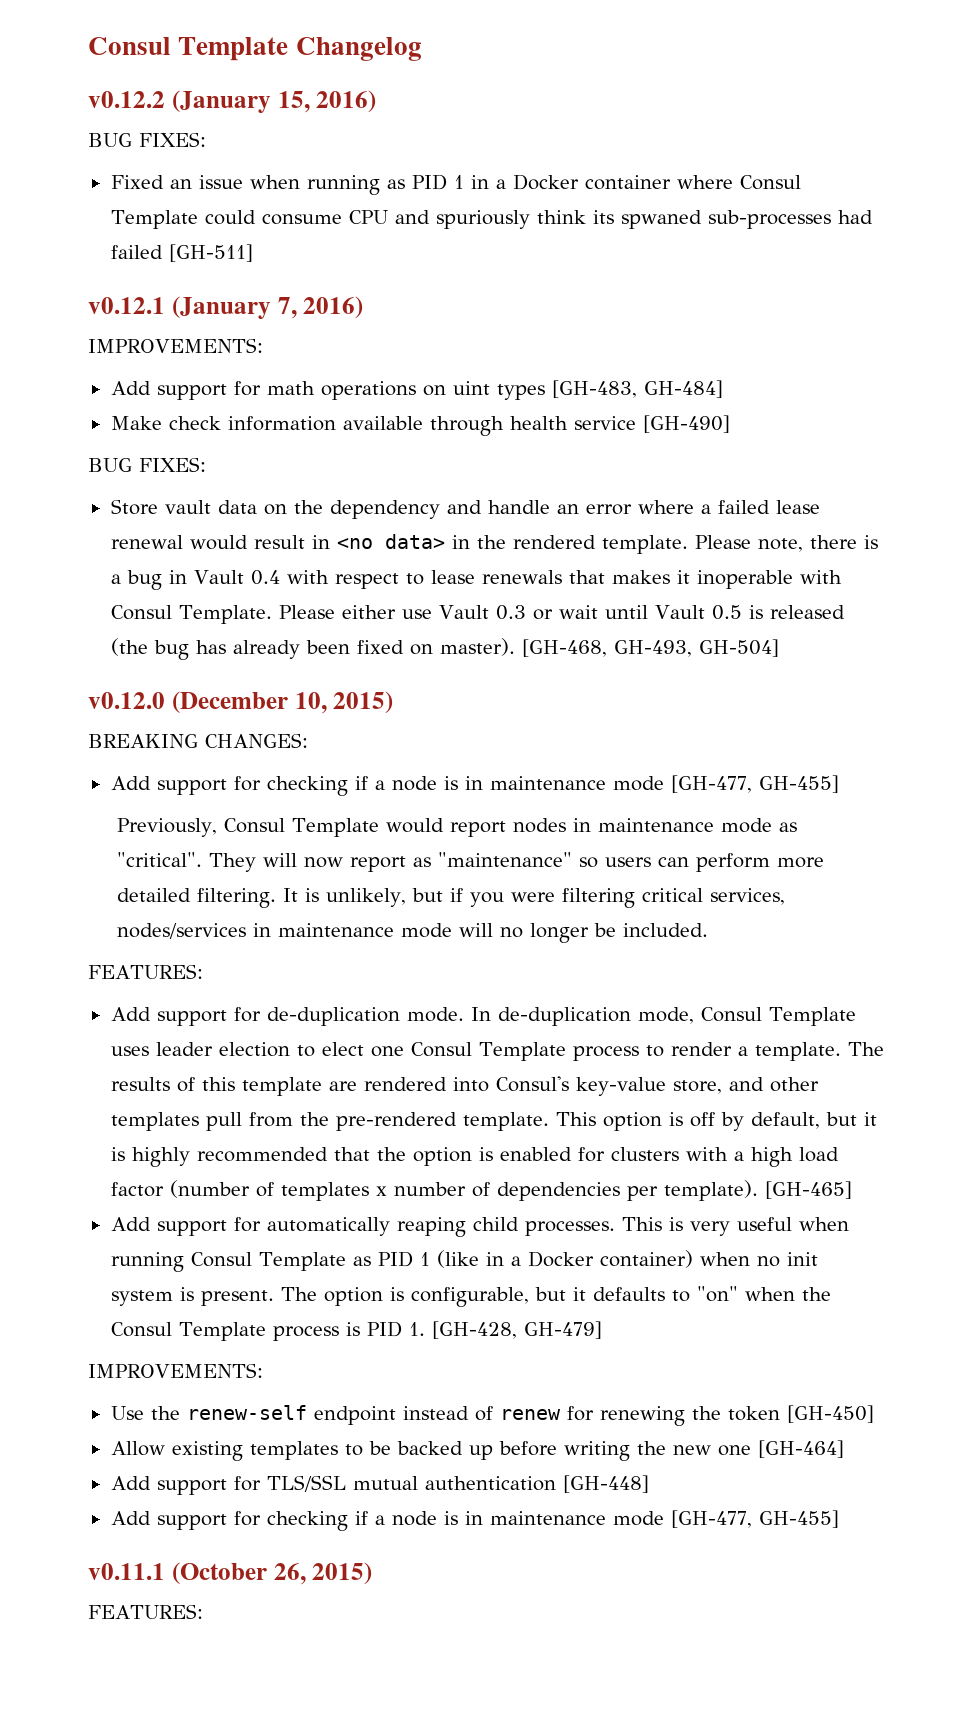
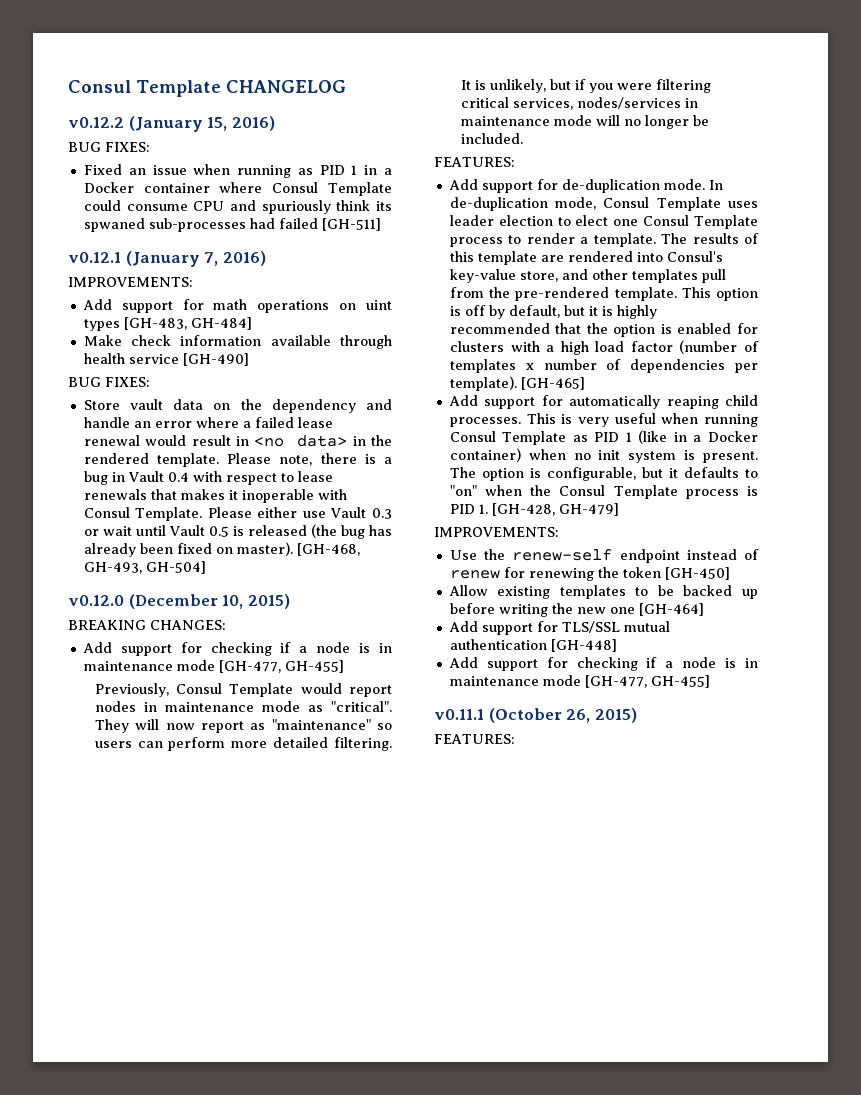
[88,37,422,61] Consul Template Changelog -> [68,80,346,97] Consul Template CHANGELOG

